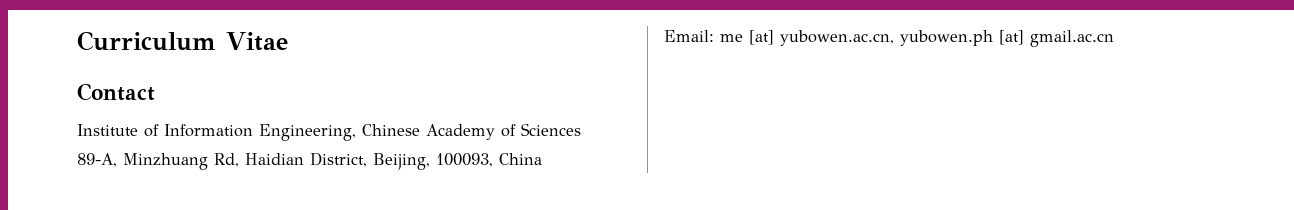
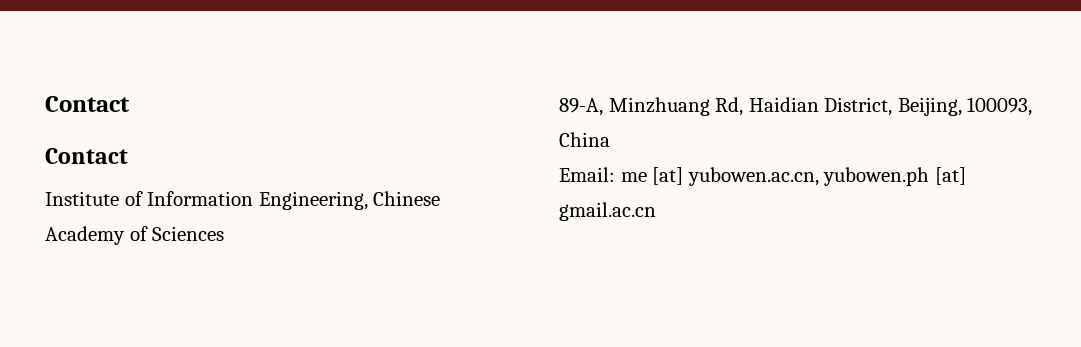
[77,31,288,51] Curriculum Vitae -> [45,96,130,112] Contact

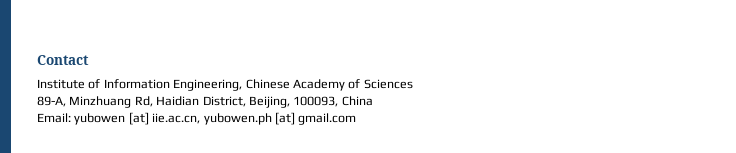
[45,96,130,112] [45,148,128,164] Contact // Contact -> [37,55,89,65] Contact
[620,167,819,186] me [at] yubowen.ac.cn, -> [74,112,201,125] yubowen [at] iie.ac.cn,
[559,202,656,221] gmail.ac.cn -> [298,113,357,125] gmail.com

